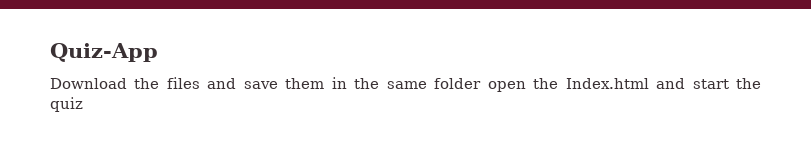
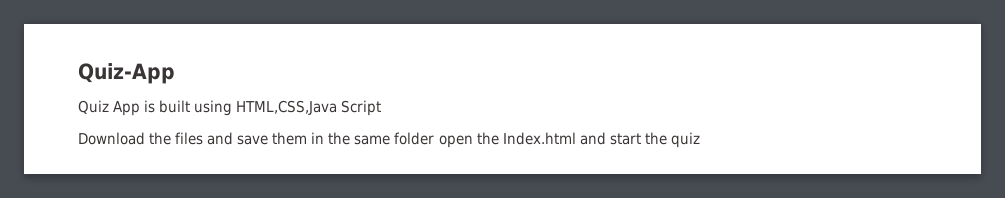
(158, 52) none -> [78,100,382,116] // Quiz App is built using HTML,CSS,Java Script

